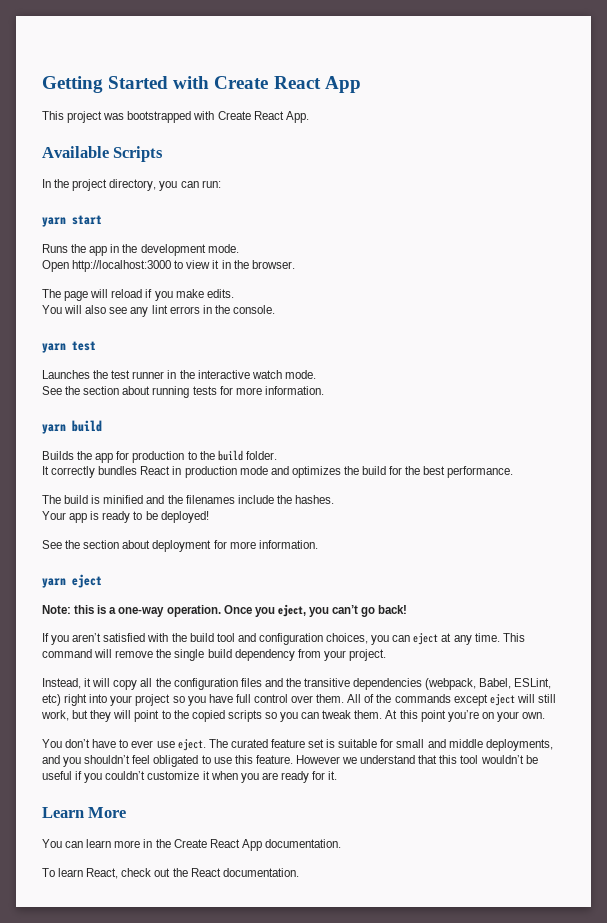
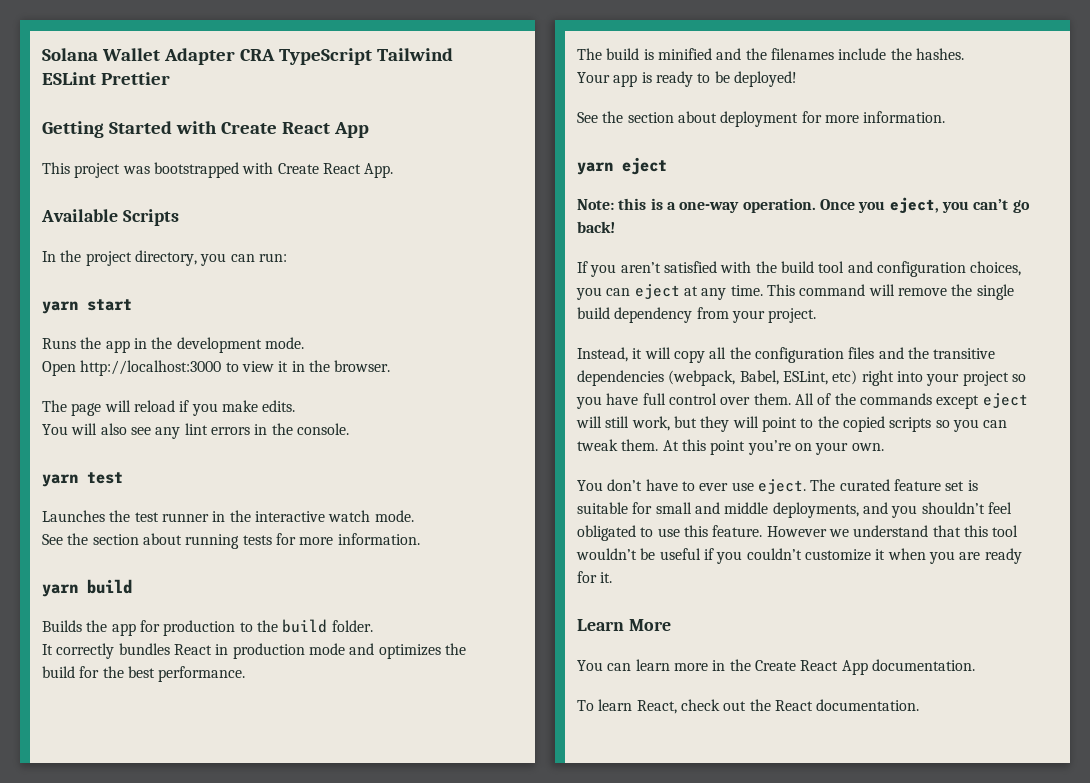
(42, 84) none -> [42,48,453,65] [42,72,170,85] Solana Wallet Adapter CRA TypeScript Tailwind ESLint Prettier //

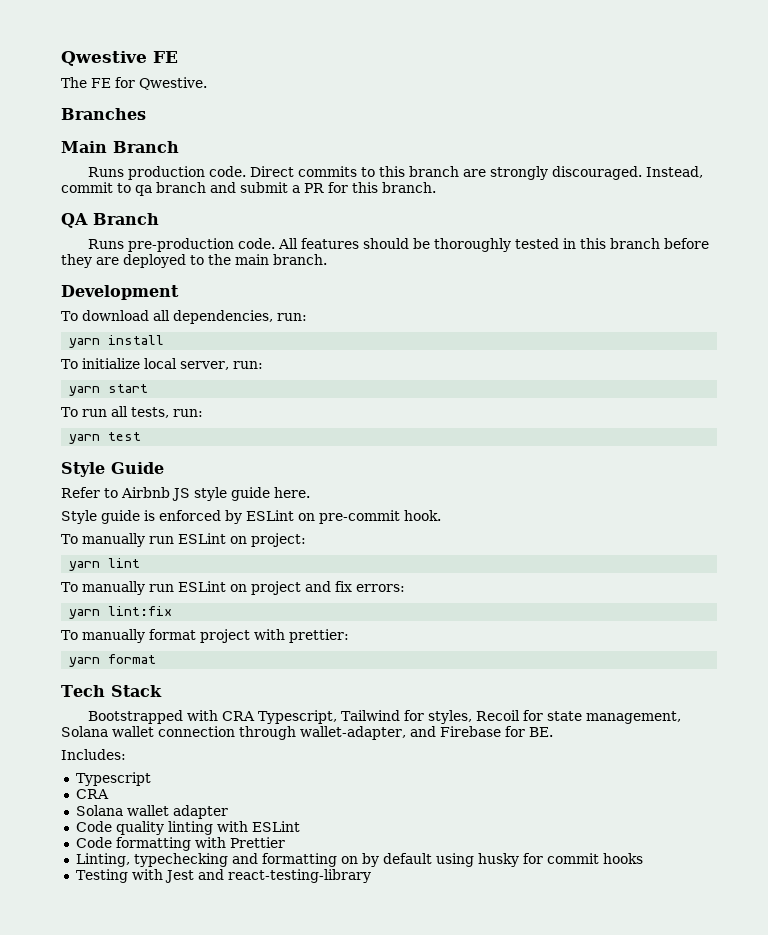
[42,48,453,65] [42,72,170,85] [42,121,369,138] [42,162,394,178] [41,209,179,226] [42,250,287,266] [42,299,132,314] [42,337,304,353] [42,360,391,376] [42,400,296,416] [42,423,349,439] [42,472,123,487] [42,510,414,522] [42,533,420,549] [42,579,132,597] [42,619,373,636] [42,643,466,659] [42,666,246,682] [577,48,964,60] [577,71,797,87] [577,111,946,127] [577,157,667,175] [577,197,1030,213] [577,221,615,233] [577,261,1022,277] [576,284,1014,300] [577,307,817,323] [577,347,996,363] [577,370,1026,386] [576,393,1028,409] [576,416,1008,432] [577,439,884,455] [577,479,978,494] [577,502,1012,518] [577,525,1019,541] [576,548,1022,564] [577,571,613,583] [577,619,671,631] [577,659,975,675] [577,699,920,714] Solana Wallet Adapter CRA TypeScript Tailwind ESLint Prettier // Getting Started with Create React App // This project was bootstrapped with Create React App. // Available Scripts // In the project directory, you can run: // yarn start // Runs the app in the development mode. // Open http://localhost:3000 to view it in the browser. // The page will reload if you make edits. // You will also see any lint errors in the console. // yarn test // Launches the test runner in the interactive watch mode. // See the section about running tests for more information. // yarn build // Builds the app for production to the build folder. // It correctly bundles React in production mode and optimizes the build for the best performance. // The build is minified and the filenames include the hashes. // Your app is ready to be deployed! // See the section about deployment for more information. // yarn eject // Note: this is a one-way operation. Once you eject, you can’t go back! // If you aren’t satisfied with the build tool and configuration choices, you can eject at any time. This command will remove the single build dependency from your project. // Instead, it will copy all the configuration files and the transitive dependencies (webpack, Babel, ESLint, etc) right into your project so you have full control over them. All of the commands except eject will still work, but they will point to the copied scripts so you can tweak them. At this point you’re on your own. // You don’t have to ever use eject. The curated feature set is suitable for small and middle deployments, and you shouldn’t feel obligated to use this feature. However we understand that this tool wouldn’t be useful if you couldn’t customize it when you are ready for it. // Learn More // You can learn more in the Create React App documentation. // To learn React, check out the React documentation. -> [61,51,178,66] [61,77,207,90] [61,108,146,120] [61,141,179,153] [87,166,703,180] [61,182,436,196] [61,213,159,228] [87,238,709,252] [61,254,327,268] [61,285,179,300] [61,310,307,324] [69,335,165,348] [61,358,263,370] [69,384,149,396] [61,406,203,418] [69,432,142,444] [61,462,164,477] [61,487,310,501] [61,510,441,524] [61,533,306,547] [69,558,141,571] [61,581,405,595] [69,606,173,619] [61,629,349,643] [69,654,157,667] [61,685,162,697] [87,710,681,724] [61,726,553,740] [61,749,126,760] [75,772,151,786] [75,789,109,799] [75,805,228,819] [75,821,300,835] [75,837,285,851] [75,853,643,867] [75,869,371,883] Qwestive FE // The FE for Qwestive. // Branches // Main Branch // Runs production code. Direct commits to this branch are strongly discouraged. Instead, commit to qa branch and submit a PR for this branch. // QA Branch // Runs pre-production code. All features should be thoroughly tested in this branch before they are deployed to the main branch. // Development // To download all dependencies, run: // yarn install // To initialize local server, run: // yarn start // To run all tests, run: // yarn test // Style Guide // Refer to Airbnb JS style guide here. // Style guide is enforced by ESLint on pre-commit hook. // To manually run ESLint on project: // yarn lint // To manually run ESLint on project and fix errors: // yarn lint:fix // To manually format project with prettier: // yarn format // Tech Stack // Bootstrapped with CRA Typescript, Tailwind for styles, Recoil for state management, Solana wallet connection through wallet-adapter, and Firebase for BE. // Includes: // Typescript // CRA // Solana wallet adapter // Code quality linting with ESLint // Code formatting with Prettier // Linting, typechecking and formatting on by default using husky for commit hooks // Testing with Jest and react-testing-library

